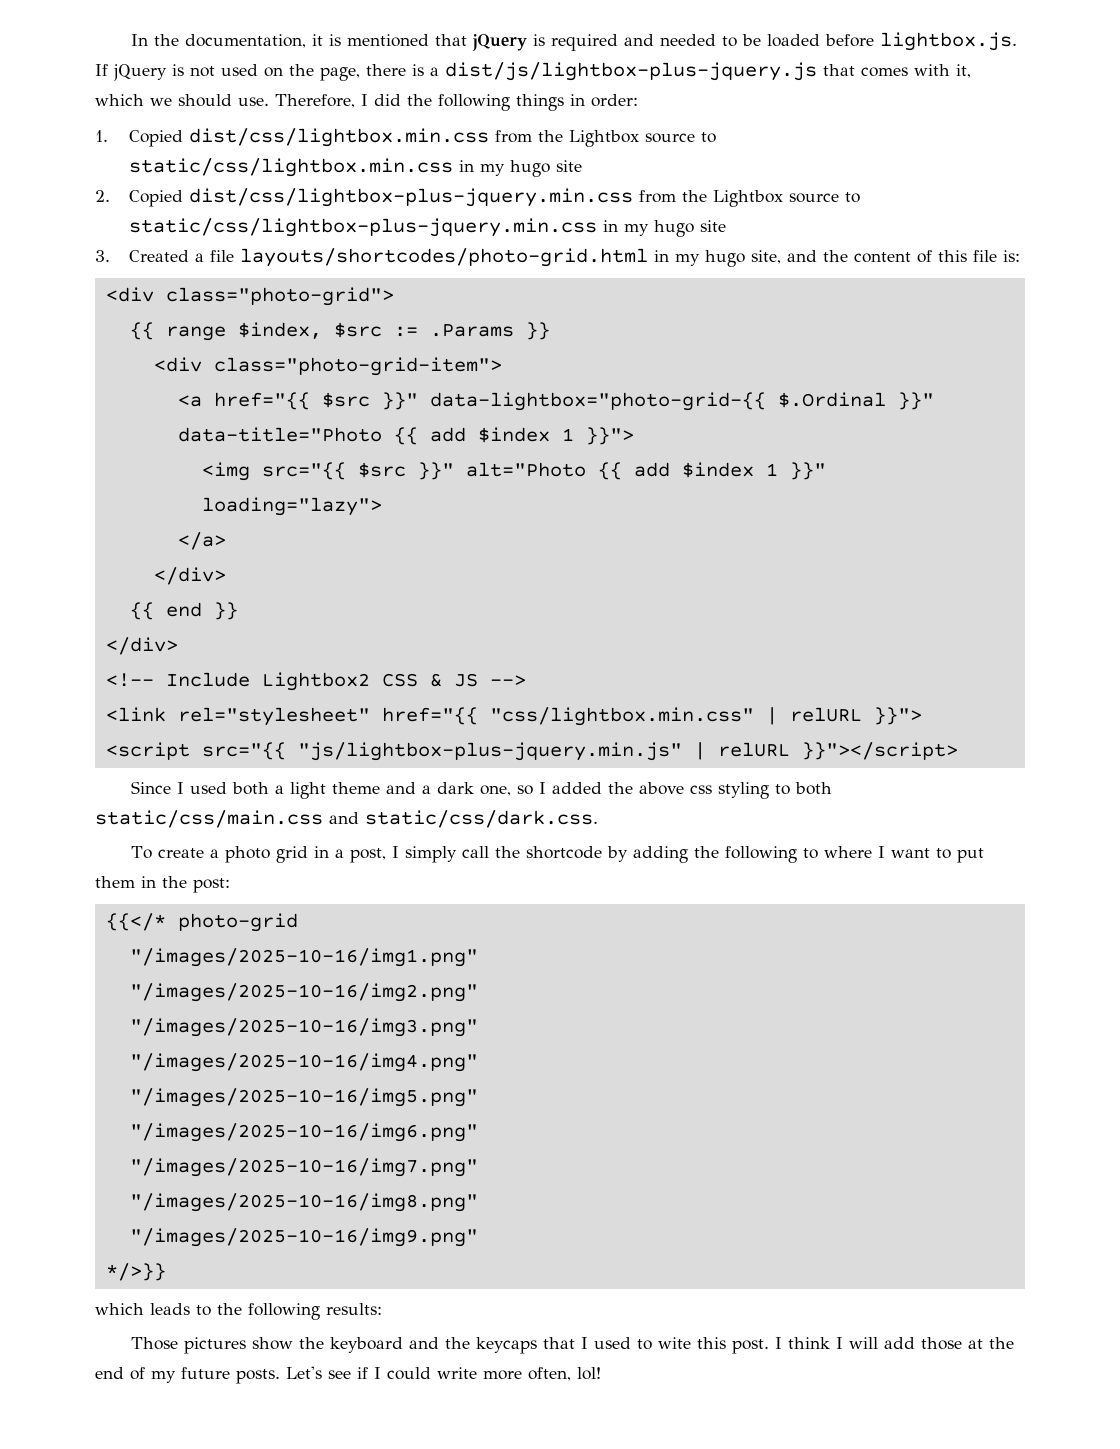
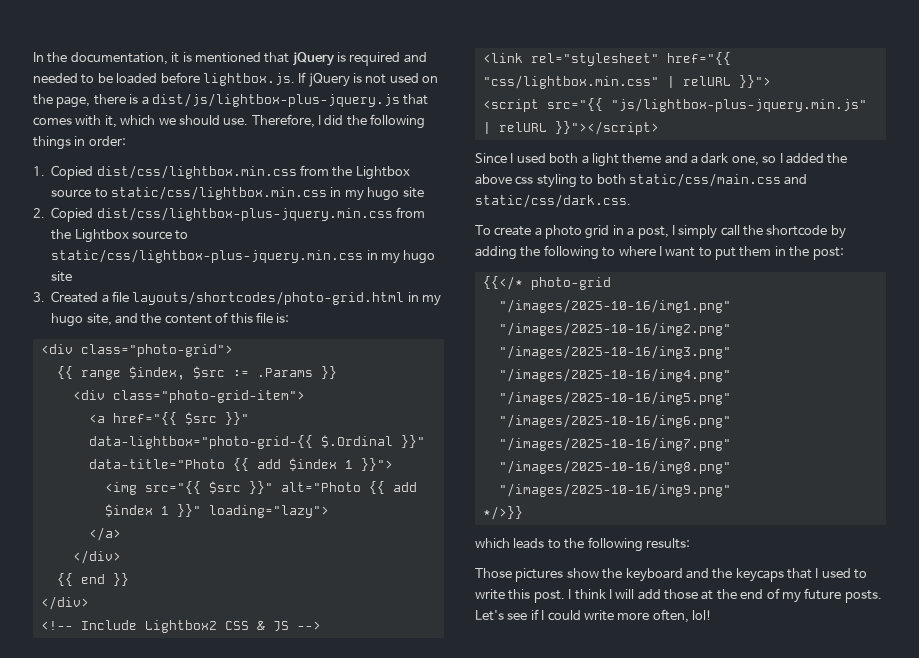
[657,1337,691,1349] wite -> [475,589,505,600] write

